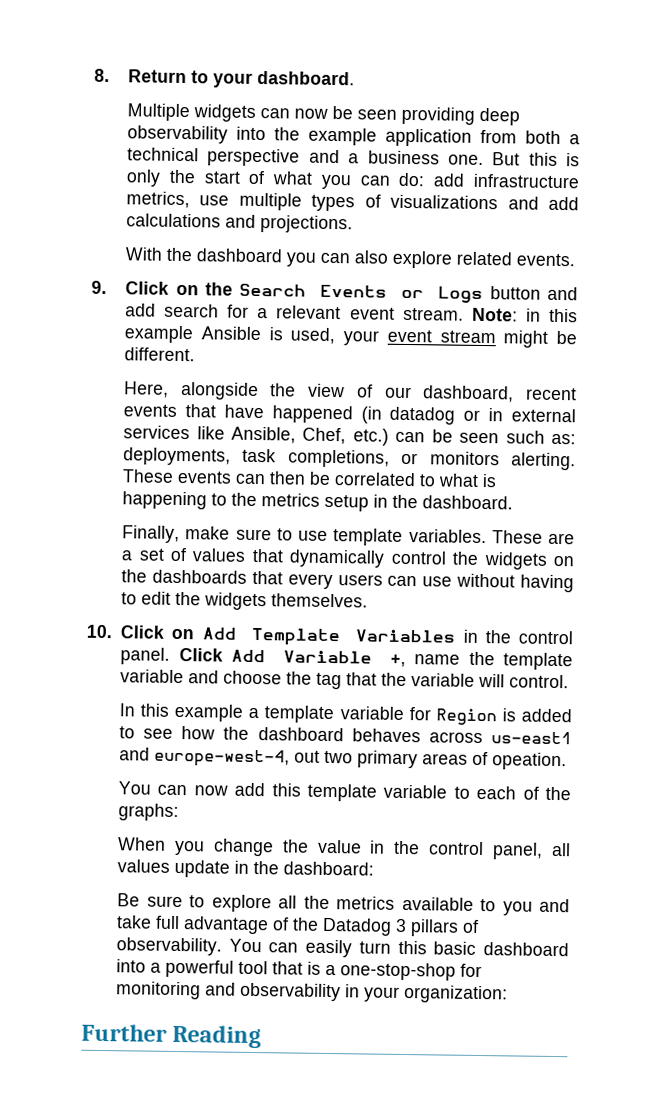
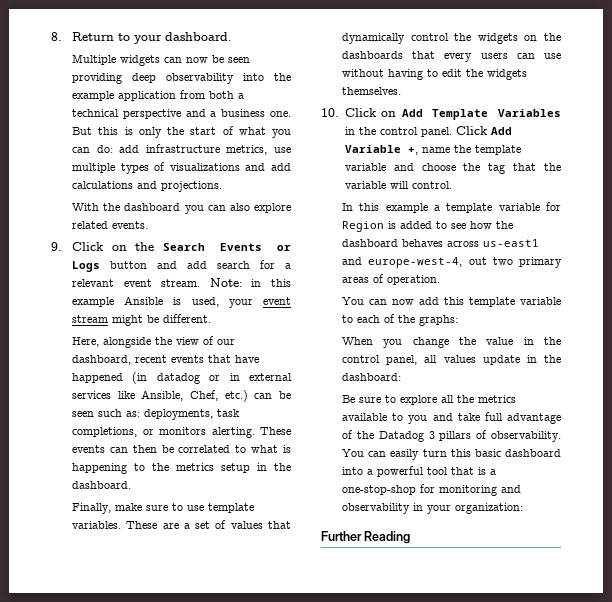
[492,752,568,771] opeation. -> [387,275,441,285] operation.

